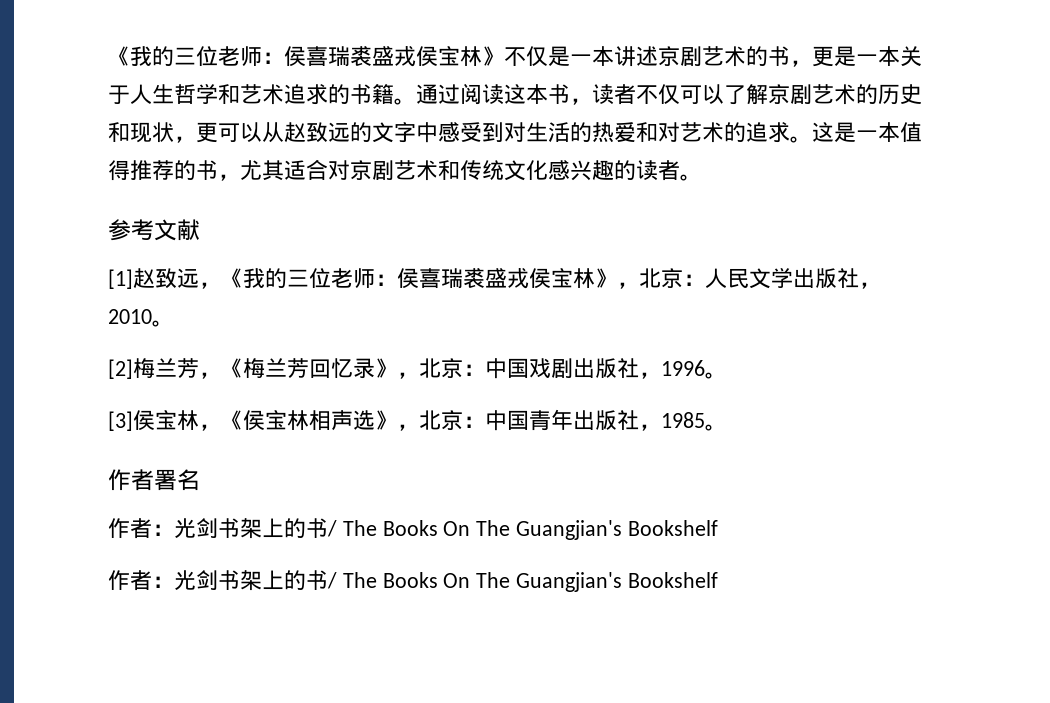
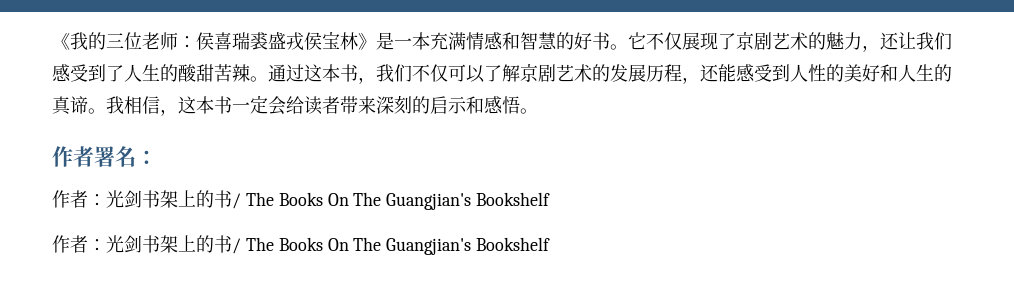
[108,46,922,67] [108,83,504,105] 《我的三位老师：侯喜瑞裘盛戎侯宝林》不仅是一本讲述京剧艺术的书，更是一本关于人生哲学和艺术追求的书籍。通过阅读 -> [52,31,952,52] [52,64,304,82] 《我的三位老师：侯喜瑞裘盛戎侯宝林》是一本充满情感和智慧的好书。它不仅展现了京剧艺术的魅力，还让我们感受到了人生的酸甜苦辣。通过
[592,84,636,105] 读者 -> [376,64,412,82] 我们
[878,84,922,105] [108,122,922,143] [108,159,702,181] [108,219,200,241] [108,268,881,289] [108,309,174,327] [108,358,727,379] [108,409,705,431] 历史和现状，更可以从赵致远的文字中感受到对生活的热爱和对艺术的追求。这是一本值得推荐的书，尤其适合对京剧艺术和传统文化感兴趣的读者。 // 参考文献 // [1]赵致远，《我的三位老师：侯喜瑞裘盛戎侯宝林》，北京：人民文学出版社，2010。 // [2]梅兰芳，《梅兰芳回忆录》，北京：中国戏剧出版社，1996。 // [3]侯宝林，《侯宝林相声选》，北京：中国青年出版社，1985 -> [610,64,952,84] [52,95,520,116] 发展历程，还能感受到人性的美好和人生的真谛。我相信，这本书一定会给读者带来深刻的启示和感悟
(200, 480) none -> [136,150,157,164] ：

